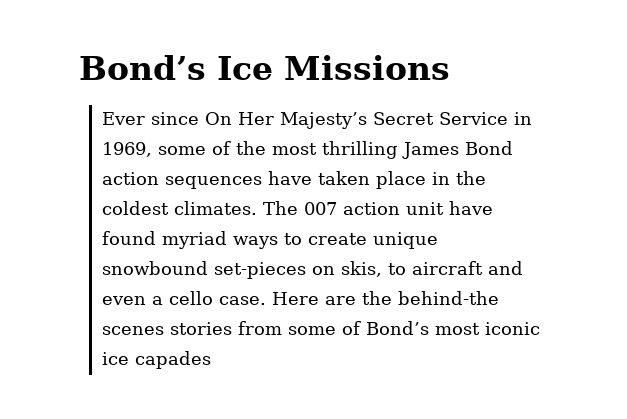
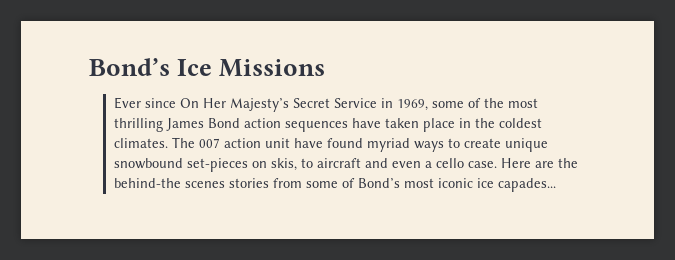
[134,351,211,369] capades -> [497,178,556,192] capades...

